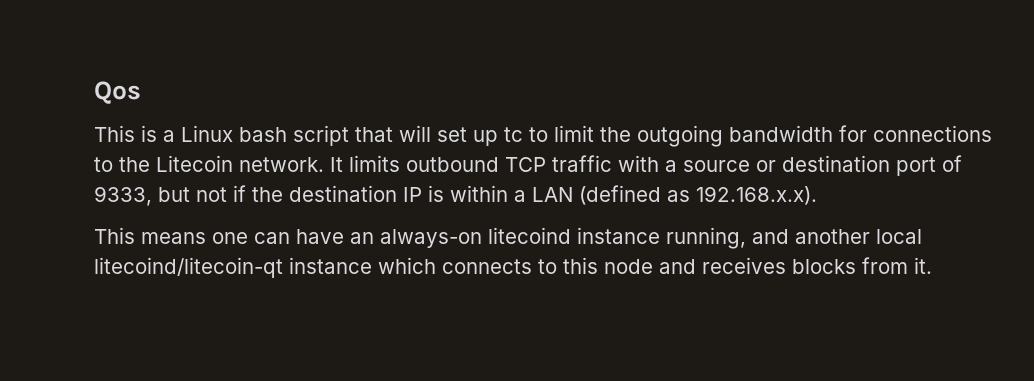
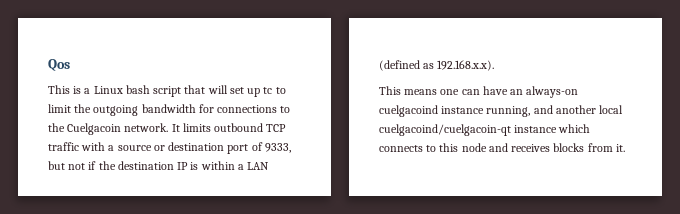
[156,155,233,172] Litecoin -> [67,123,122,135] Cuelgacoin
[488,227,571,244] litecoind -> [379,105,438,117] cuelgacoind
[94,257,283,278] litecoind/litecoin-qt -> [379,124,511,136] cuelgacoind/cuelgacoin-qt

